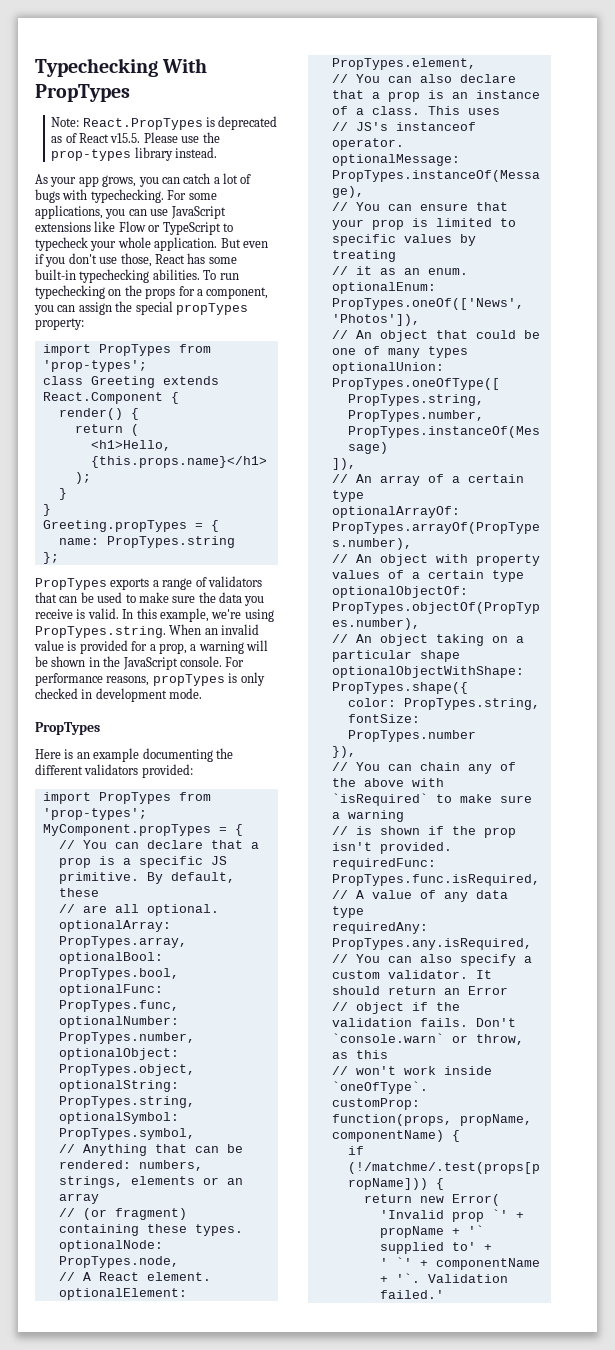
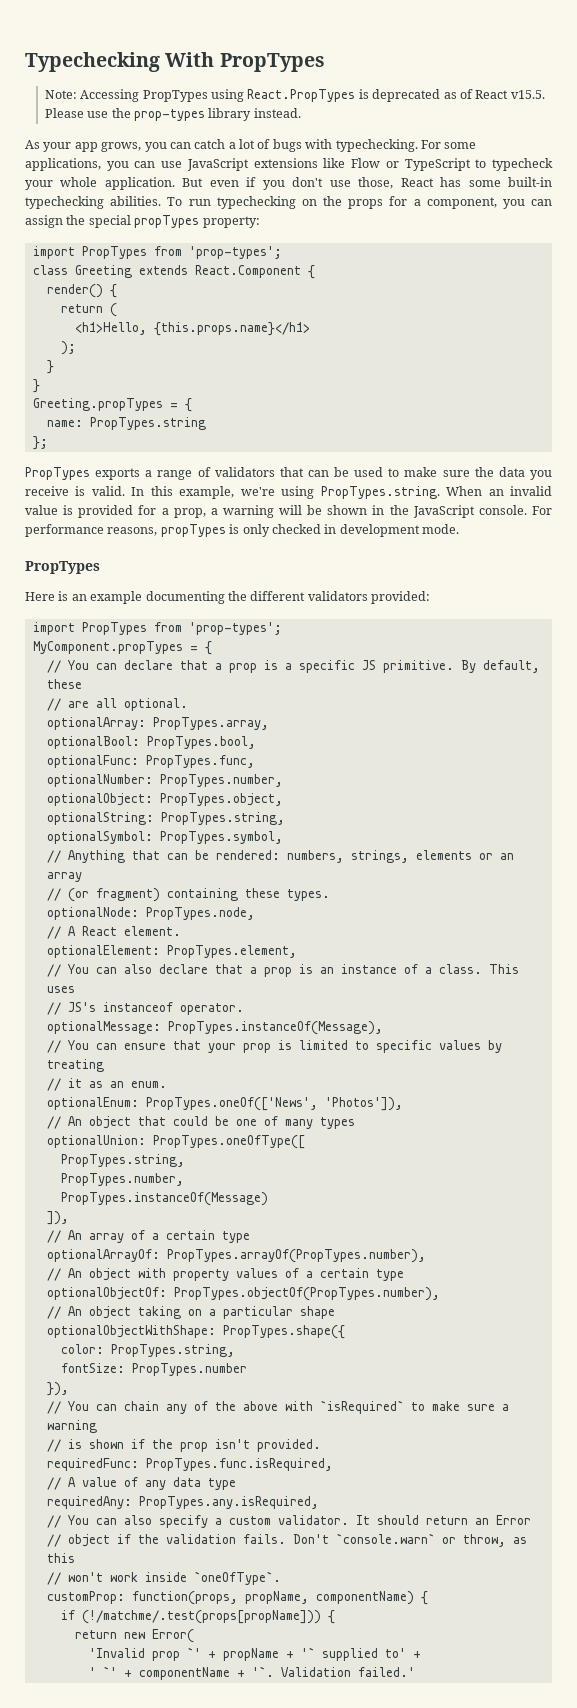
(80, 122) none -> [80,89,245,102] Accessing PropTypes using

